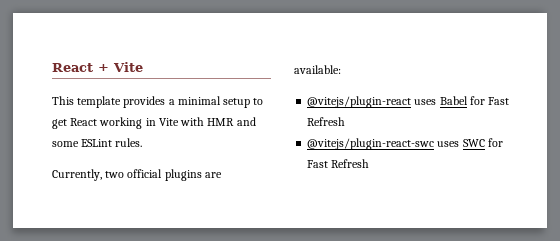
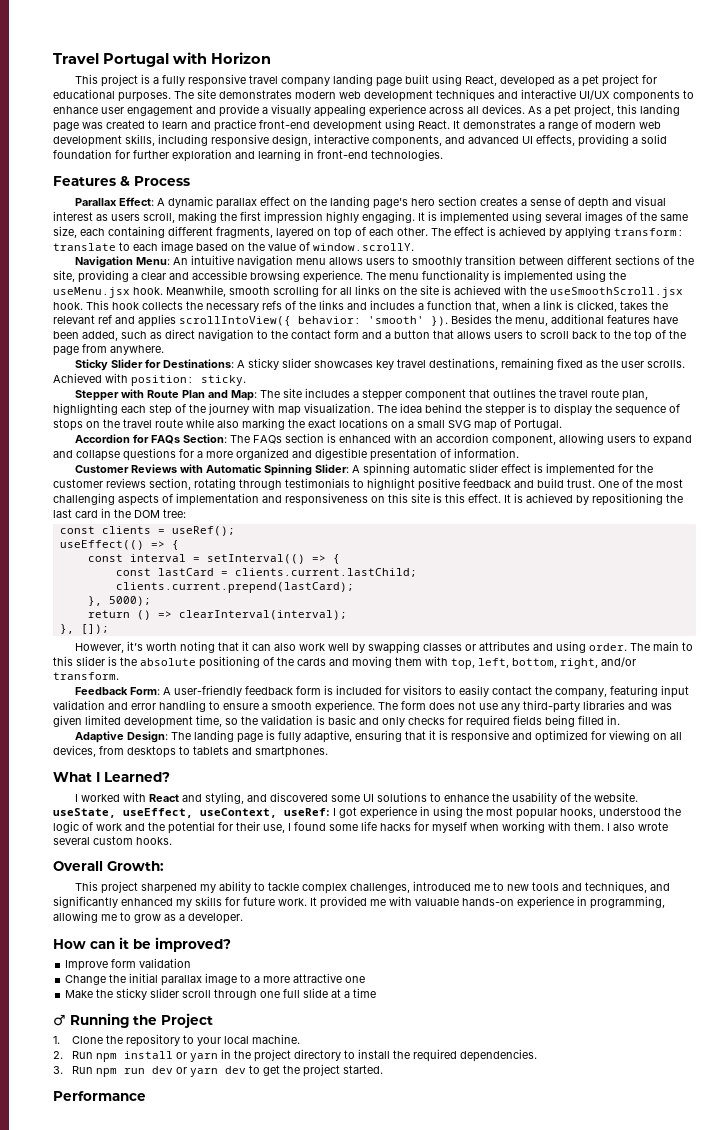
[52,62,143,72] [52,96,264,108] [52,117,256,129] [52,138,143,147] [52,169,222,181] [294,65,341,74] [307,96,510,108] [307,117,346,126] [307,138,503,150] [307,159,370,168] React + Vite // This template provides a minimal setup to get React working in Vite with HMR and some ESLint rules. // Currently, two official plugins are available: // @vitejs/plugin-react uses Babel for Fast Refresh // @vitejs/plugin-react-swc uses SWC for Fast Refresh -> [53,52,271,67] [75,74,658,87] [53,89,694,102] [53,104,680,117] [53,119,661,132] [53,134,667,147] [53,149,443,162] [53,176,190,186] [75,196,667,209] [53,211,688,224] [53,226,684,239] [53,241,414,253] [75,255,695,268] [53,270,626,283] [53,285,683,298] [53,300,668,312] [53,314,678,327] [53,329,686,342] [53,344,164,356] [75,358,686,371] [53,373,246,386] [75,388,649,401] [53,403,680,416] [53,418,562,431] [75,433,693,446] [53,448,519,461] [75,463,654,476] [53,478,683,491] [53,493,683,506] [53,508,186,518] [59,526,235,536] [59,540,179,550] [87,554,340,564] [115,568,417,577] [115,582,354,593] [87,596,151,606] [87,610,347,620] [59,624,109,634] [75,641,694,654] [53,656,636,669] [53,672,119,680] [75,685,690,698] [53,700,672,713] [53,715,620,728] [75,730,683,743] [53,745,328,758] [53,772,170,782] [75,792,639,804] [53,806,681,819] [53,821,668,834] [53,836,172,845] [53,861,164,871] [75,881,671,894] [53,896,665,909] [53,911,243,924] [53,937,231,952] [65,958,192,971] [65,973,366,986] [65,988,377,1000] [53,1013,213,1028] [53,1034,300,1047] [53,1049,537,1062] [53,1064,383,1077] [53,1091,146,1101] Travel Portugal with Horizon // This project is a fully responsive travel company landing page built using React, developed as a pet project for educational purposes. The site demonstrates modern web development techniques and interactive UI/UX components to enhance user engagement and provide a visually appealing experience across all devices. As a pet project, this landing page was created to learn and practice front-end development using React. It demonstrates a range of modern web development skills, including responsive design, interactive components, and advanced UI effects, providing a solid foundation for further exploration and learning in front-end technologies. // Features & Process // Parallax Effect: A dynamic parallax effect on the landing page's hero section creates a sense of depth and visual interest as users scroll, making the first impression highly engaging. It is implemented using several images of the same size, each containing different fragments, layered on top of each other. The effect is achieved by applying transform: translate to each image based on the value of window.scrollY. // Navigation Menu: An intuitive navigation menu allows users to smoothly transition between different sections of the site, providing a clear and accessible browsing experience. The menu functionality is implemented using the useMenu.jsx hook. Meanwhile, smooth scrolling for all links on the site is achieved with the useSmoothScroll.jsx hook. This hook collects the necessary refs of the links and includes a function that, when a link is clicked, takes the relevant ref and applies scrollIntoView({ behavior: 'smooth' }). Besides the menu, additional features have been added, such as direct navigation to the contact form and a button that allows users to scroll back to the top of the page from anywhere. // Sticky Slider for Destinations: A sticky slider showcases key travel destinations, remaining fixed as the user scrolls. Achieved with position: sticky. // Stepper with Route Plan and Map: The site includes a stepper component that outlines the travel route plan, highlighting each step of the journey with map visualization. The idea behind the stepper is to display the sequence of stops on the travel route while also marking the exact locations on a small SVG map of Portugal. // Accordion for FAQs Section: The FAQs section is enhanced with an accordion component, allowing users to expand and collapse questions for a more organized and digestible presentation of information. // Customer Reviews with Automatic Spinning Slider: A spinning automatic slider effect is implemented for the customer reviews section, rotating through testimonials to highlight positive feedback and build trust. One of the most challenging aspects of implementation and responsiveness on this site is this effect. It is achieved by repositioning the last card in the DOM tree: // const clients = useRef(); // useEffect(() => { // const interval = setInterval(() => { // const lastCard = clients.current.lastChild; // clients.current.prepend(lastCard); // }, 5000); // return () => clearInterval(interval); // }, []); // However, it’s worth noting that it can also work well by swapping classes or attributes and using order. The main to this slider is the absolute positioning of the cards and moving them with top, left, bottom, right, and/or transform. // Feedback Form: A user-friendly feedback form is included for visitors to easily contact the company, featuring input validation and error handling to ensure a smooth experience. The form does not use any third-party libraries and was given limited development time, so the validation is basic and only checks for required fields being filled in. // Adaptive Design: The landing page is fully adaptive, ensuring that it is responsive and optimized for viewing on all devices, from desktops to tablets and smartphones. // What I Learned? // I worked with React and styling, and discovered some UI solutions to enhance the usability of the website. useState, useEffect, useContext, useRef: I got experience in using the most popular hooks, understood the logic of work and the potential for their use, I found some life hacks for myself when working with them. I also wrote several custom hooks. // Overall Growth: // This project sharpened my ability to tackle complex challenges, introduced me to new tools and techniques, and significantly enhanced my skills for future work. It provided me with valuable hands-on experience in programming, allowing me to grow as a developer. // How can it be improved? // Improve form validation // Change the initial parallax image to a more attractive one // Make the sticky slider scroll through one full slide at a time // ♂ Running the Project // 1. Clone the repository to your local machine. // 2. Run npm install or yarn in the project directory to install the required dependencies. // 3. Run npm run dev or yarn dev to get the project started. // Performance

